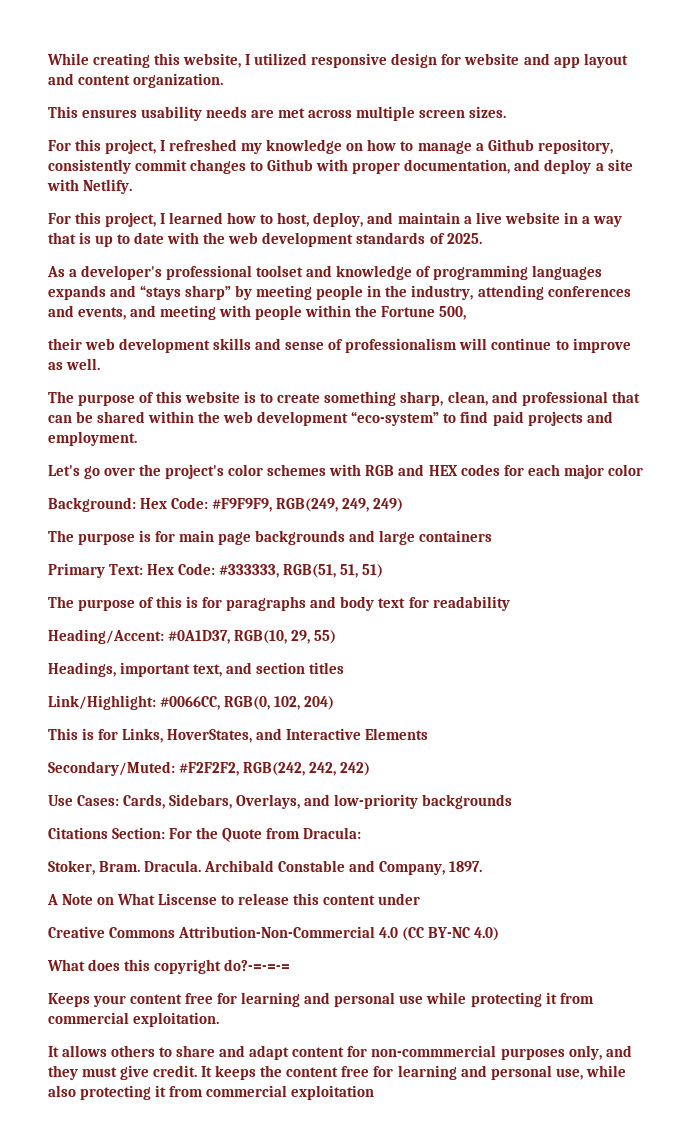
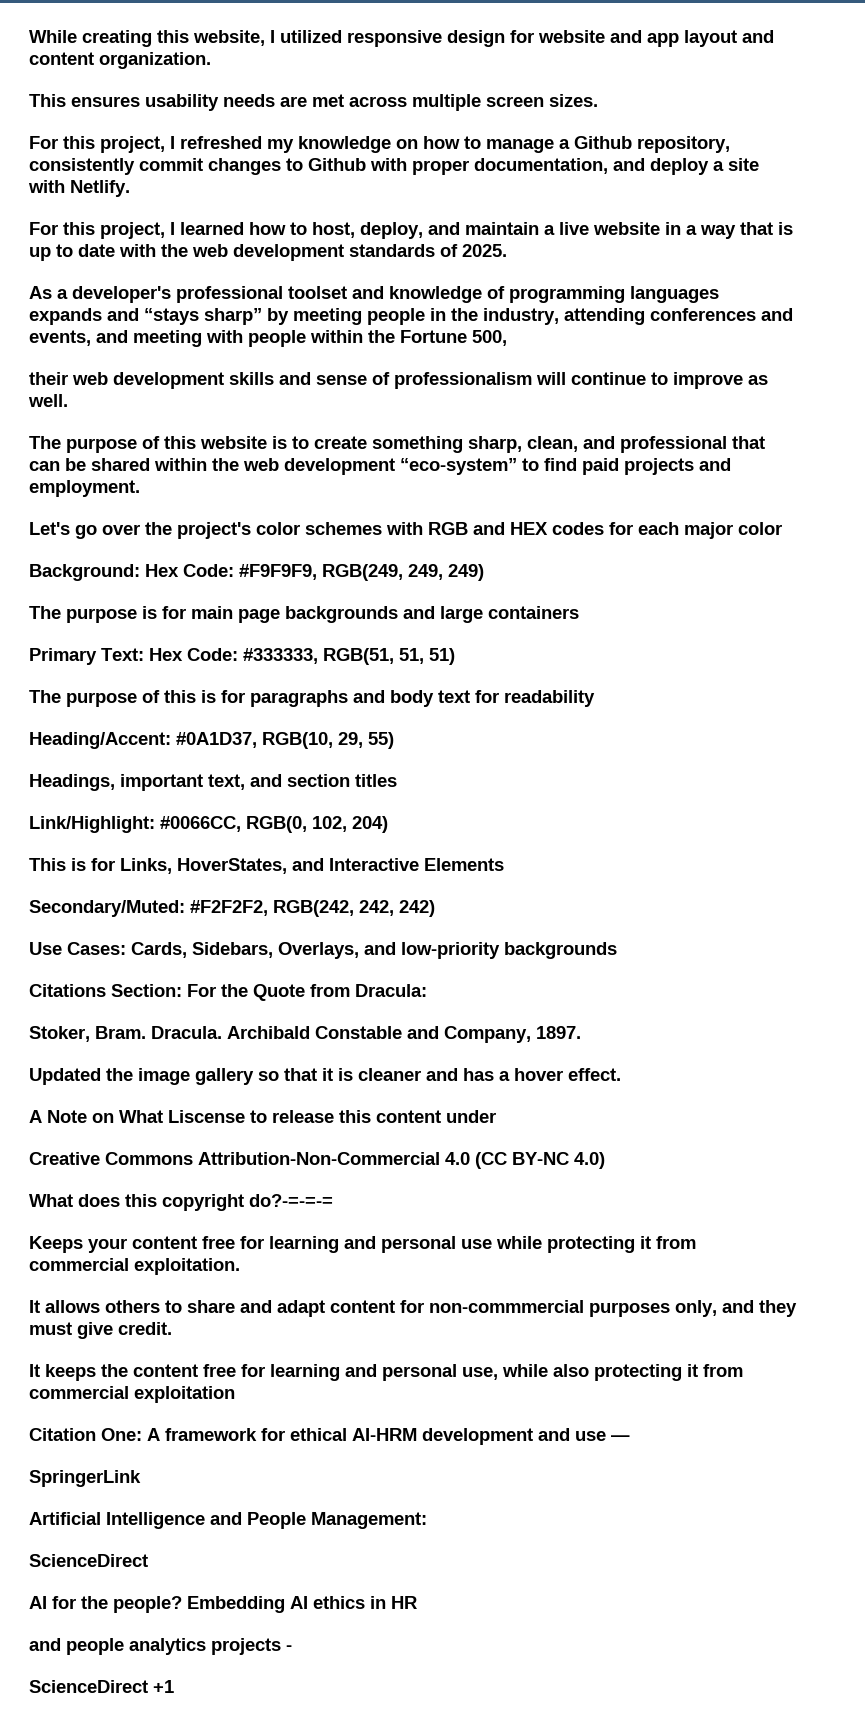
(483, 866) none -> [29,1068,621,1085] // Updated the image gallery so that it is cleaner and has a hover effect.
(198, 1071) none -> (172, 1328) //
(375, 1092) none -> [29,1428,630,1445] [29,1470,141,1487] [29,1512,427,1529] [29,1554,148,1567] [29,1596,417,1613] [29,1638,292,1655] [29,1680,174,1693] // Citation One: A framework for ethical AI‑HRM development and use — // SpringerLink // Artificial Intelligence and People Management: // ScienceDirect // AI for the people? Embedding AI ethics in HR // and people analytics projects - // ScienceDirect +1

